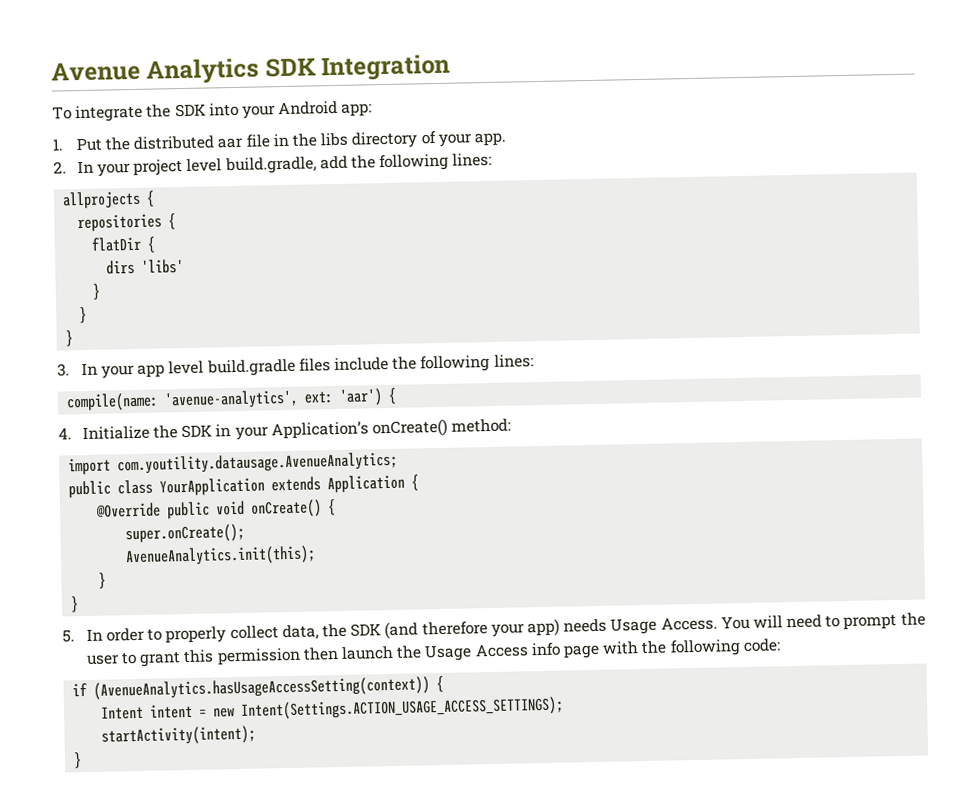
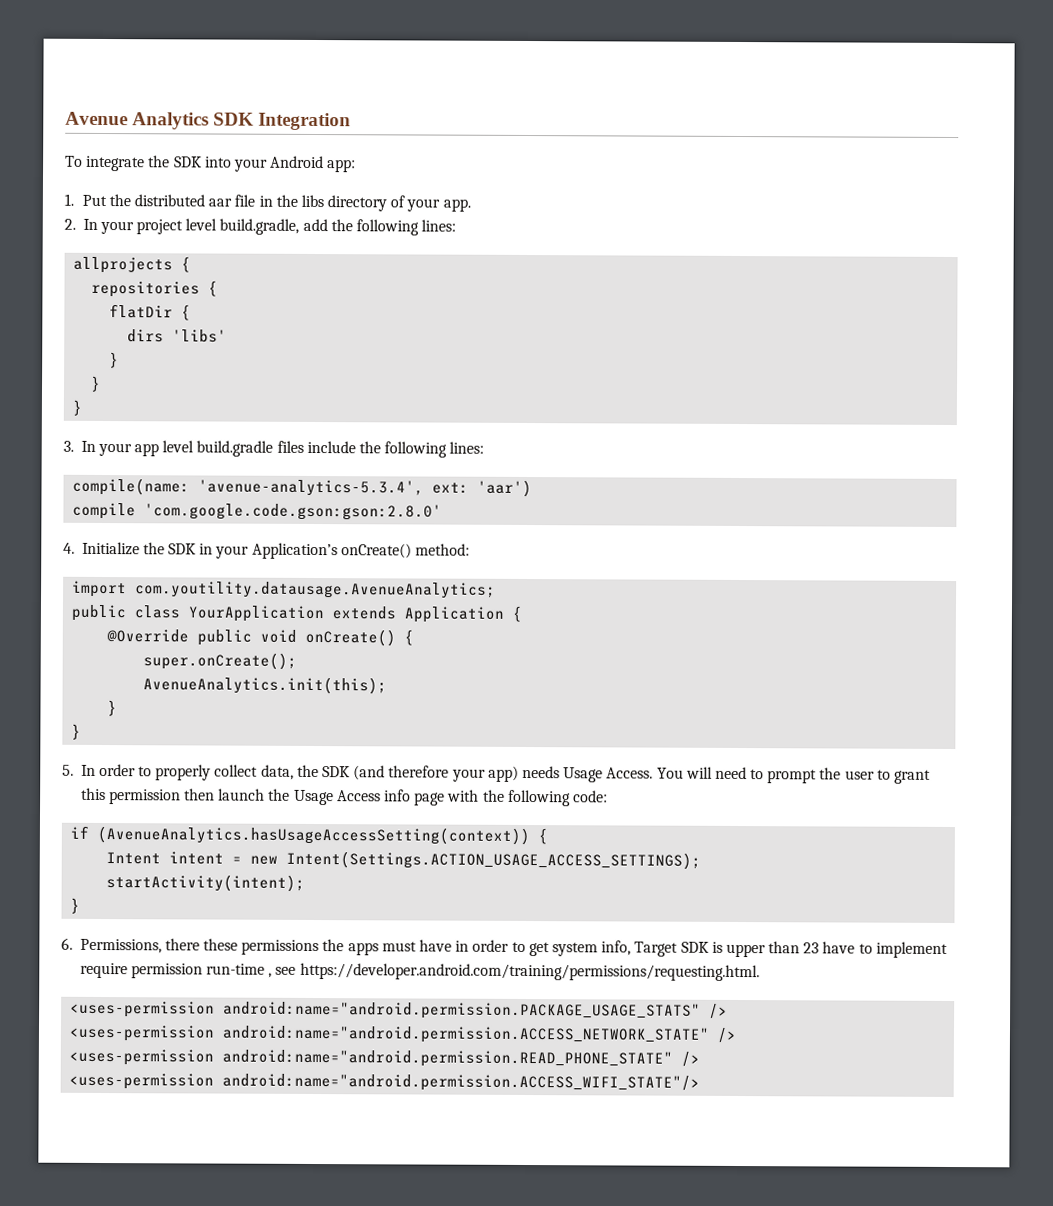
[164,389,300,410] 'avenue-analytics', -> [198,479,425,497] 'avenue-analytics-5.3.4',
[388,387,398,404] { -> [72,502,443,521] // compile 'com.google.code.gson:gson:2.8.0'
(83, 760) none -> [61,937,948,958] [79,962,760,982] [70,1000,729,1020] [69,1024,737,1044] [69,1048,701,1068] [69,1072,701,1092] // 6. Permissions, there these permissions the apps must have in order to get system info, Target SDK is upper than 23 have to implement require permission run-time , see https://developer.android.com/training/permissions/requesting.html. // <uses-permission android:name="android.permission.PACKAGE_USAGE_STATS" /> // <uses-permission android:name="android.permission.ACCESS_NETWORK_STATE" /> // <uses-permission android:name="android.permission.READ_PHONE_STATE" /> // <uses-permission android:name="android.permission.ACCESS_WIFI_STATE"/>

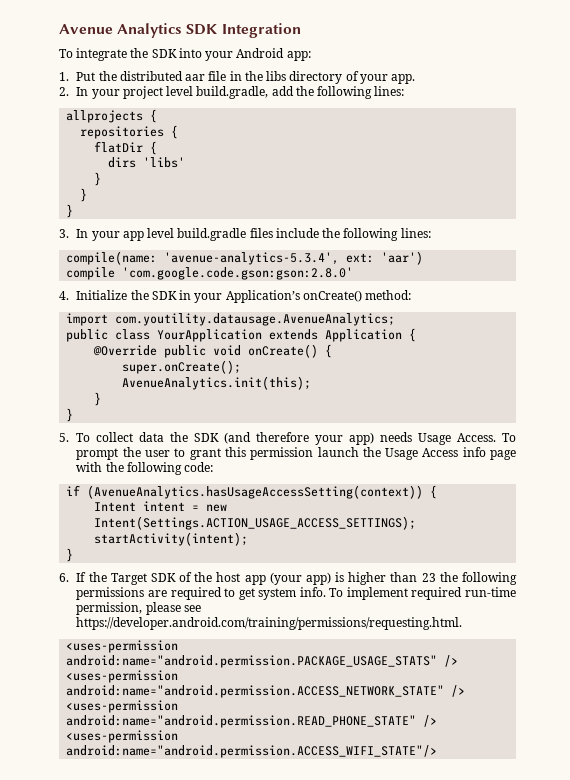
[80,763,294,781] In order to properly collect data, -> [76,432,165,442] To collect data
[656,766,765,780] You will need to -> [501,433,516,442] To
[184,788,216,801] then -> (314, 453) none
[79,938,948,958] [79,962,273,979] Permissions, there these permissions the apps must have in order to get system info, Target SDK is upper than 23 have to implement require permission run-time , -> [76,572,517,585] [76,587,516,600] [76,602,181,615] If the Target SDK of the host app (your app) is higher than 23 the following permissions are required to get system info. To implement required run-time permission, please

